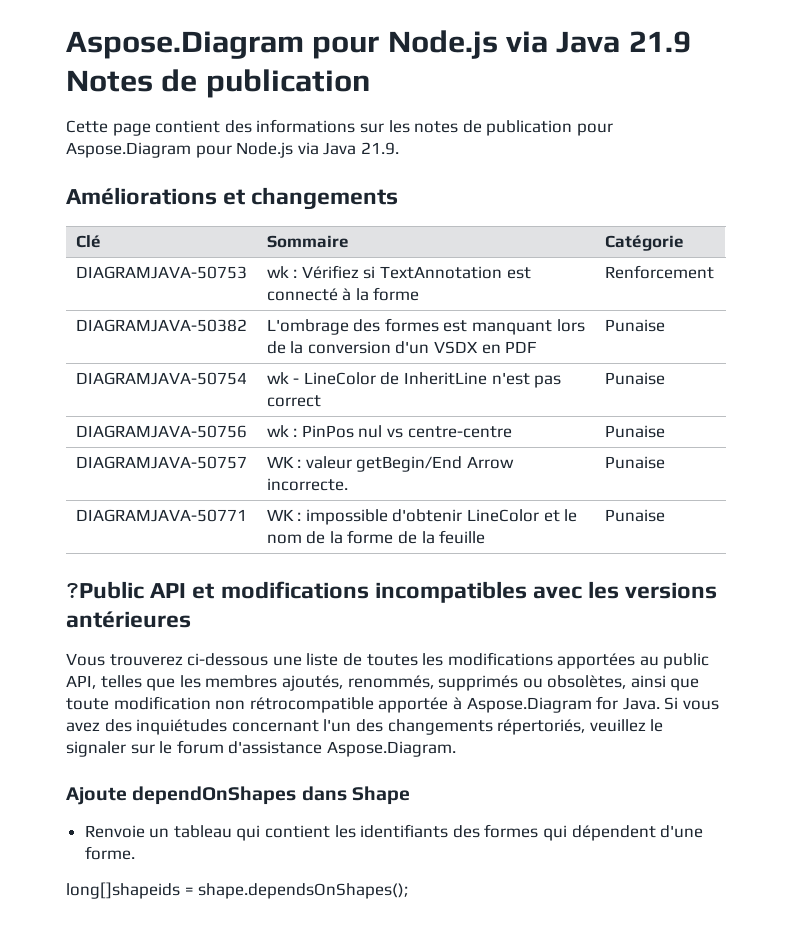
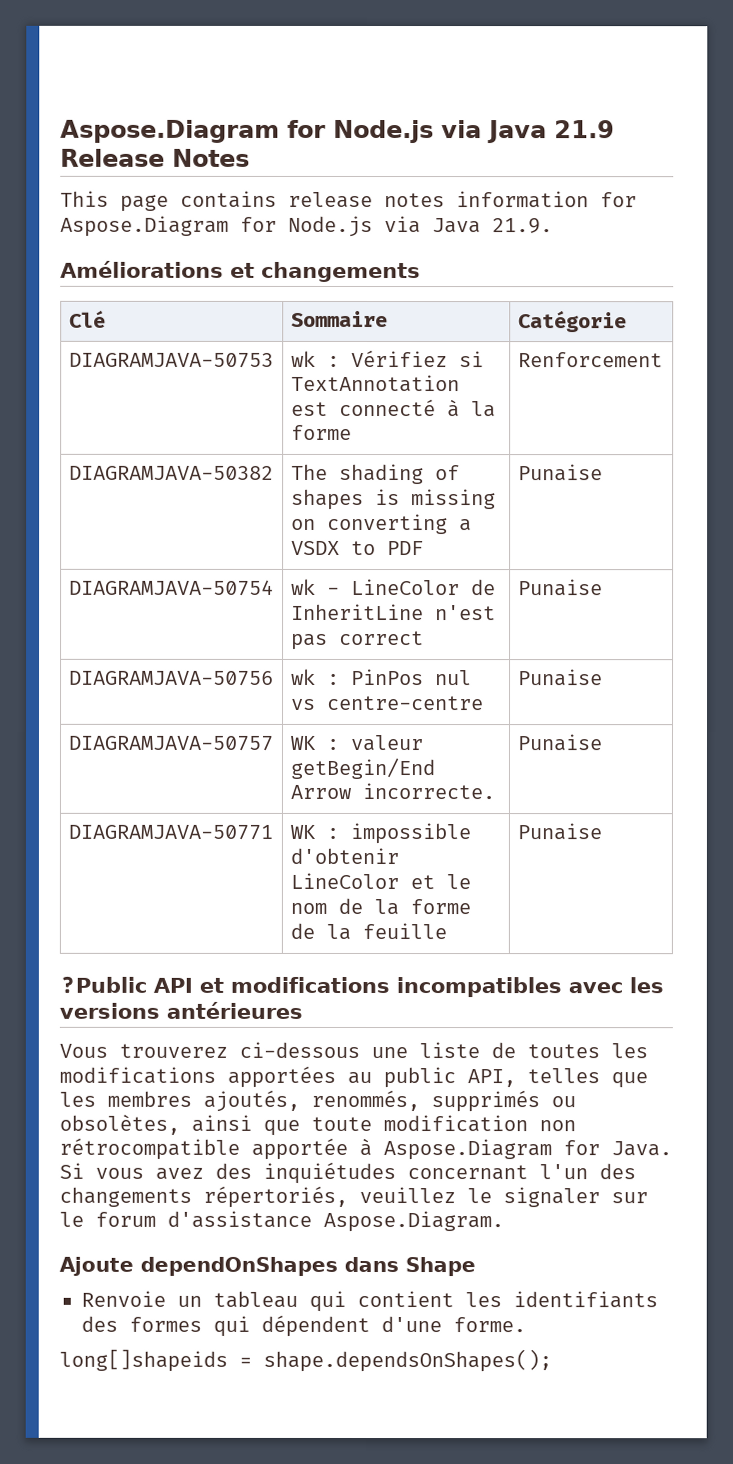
[66,31,380,59] Aspose.Diagram pour -> [60,119,326,143] Aspose.Diagram for
(691, 42) none -> [60,148,165,167] Release
[161,69,370,98] [66,119,613,136] [66,142,232,158] de publication // Cette page contient des informations sur les notes de publication pour Aspose.Diagram pour -> [60,190,637,212] [60,215,277,237] // This page contains release notes information for Aspose.Diagram for
[266,318,585,335] [266,341,501,354] L'ombrage des formes est manquant lors de la conversion d'un VSDX en -> [290,463,460,485] [290,488,496,510] [290,513,472,535] [290,540,376,556] The shading of shapes is missing on converting a VSDX to

